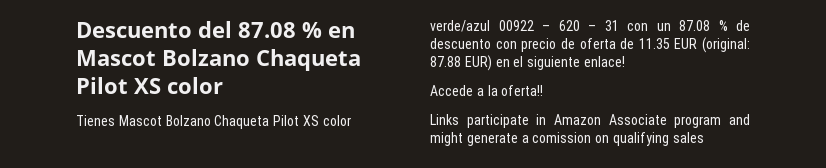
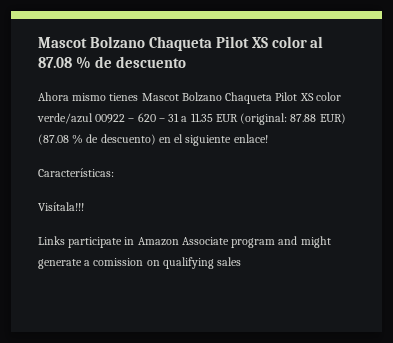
[76,21,355,38] [76,49,361,71] [76,77,223,94] [76,115,115,126] Descuento del 87.08 % en Mascot Bolzano Chaqueta Pilot XS color // Tienes -> [38,36,324,51] [38,56,186,69] [38,92,139,101] Mascot Bolzano Chaqueta Pilot XS color al 87.08 % de descuento // Ahora mismo tienes
[627,20,750,31] [430,38,635,52] con un 87.08 % de descuento con precio de oferta de -> [181,116,188,122] a
(492, 63) none -> [38,134,156,145] (87.08 % de descuento)
[430,85,544,96] Accede a la oferta!! -> [38,168,114,177] [38,202,84,211] Características: // Visítala!!!

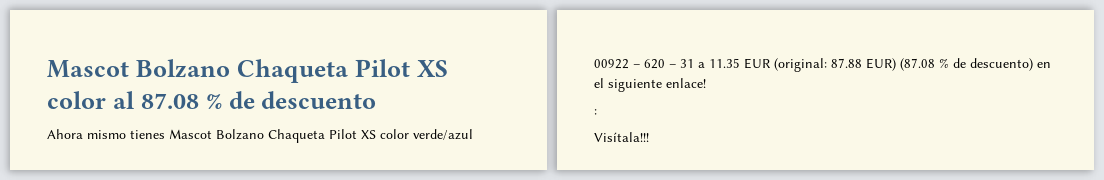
[38,168,114,177] Características: -> [594,109,597,115] :
[38,236,331,248] [38,257,242,269] // Links participate in Amazon Associate program and might generate a comission on qualifying sales -> (649, 137) none

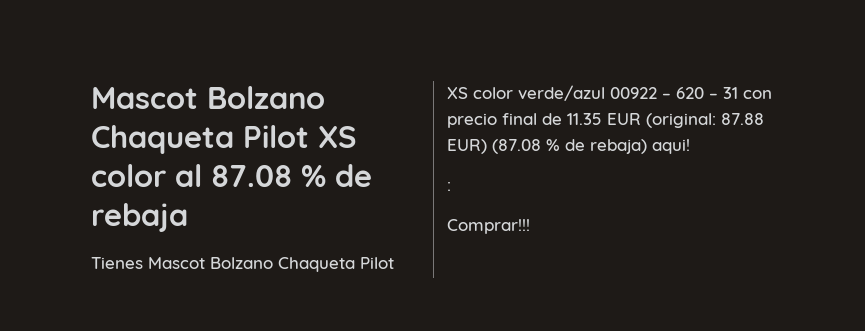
[261,91,377,109] [47,129,165,139] descuento // Ahora mismo tienes -> [91,203,188,232] [91,257,143,269] rebaja // Tienes
[698,62,705,68] a -> [743,90,772,99] [447,113,562,128] con precio final de
[970,58,1051,71] [594,78,706,92] descuento) en el siguiente enlace! -> [590,139,690,154] rebaja) aqui!
[594,132,649,142] Visítala!!! -> [447,219,530,234] Comprar!!!

